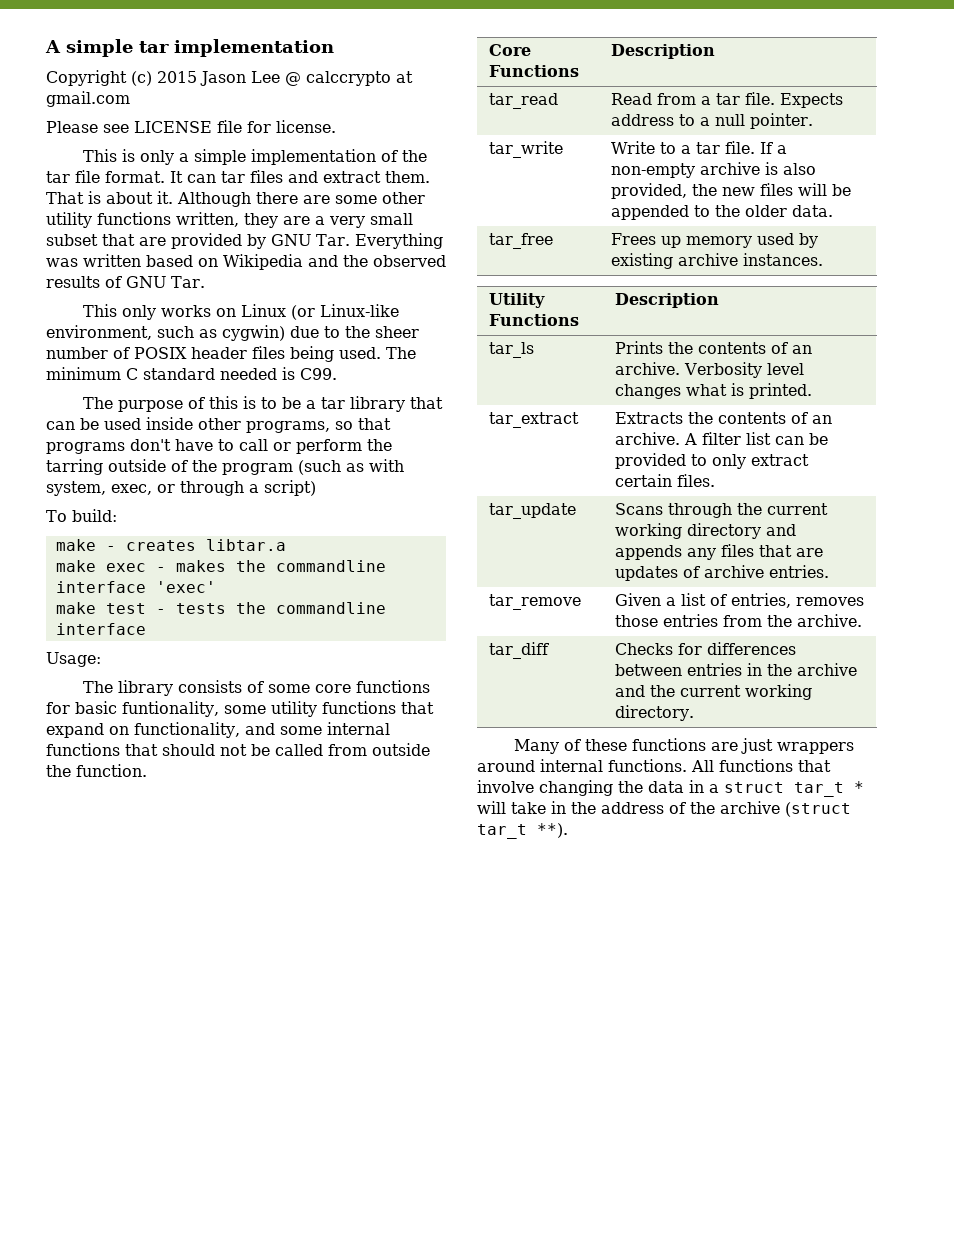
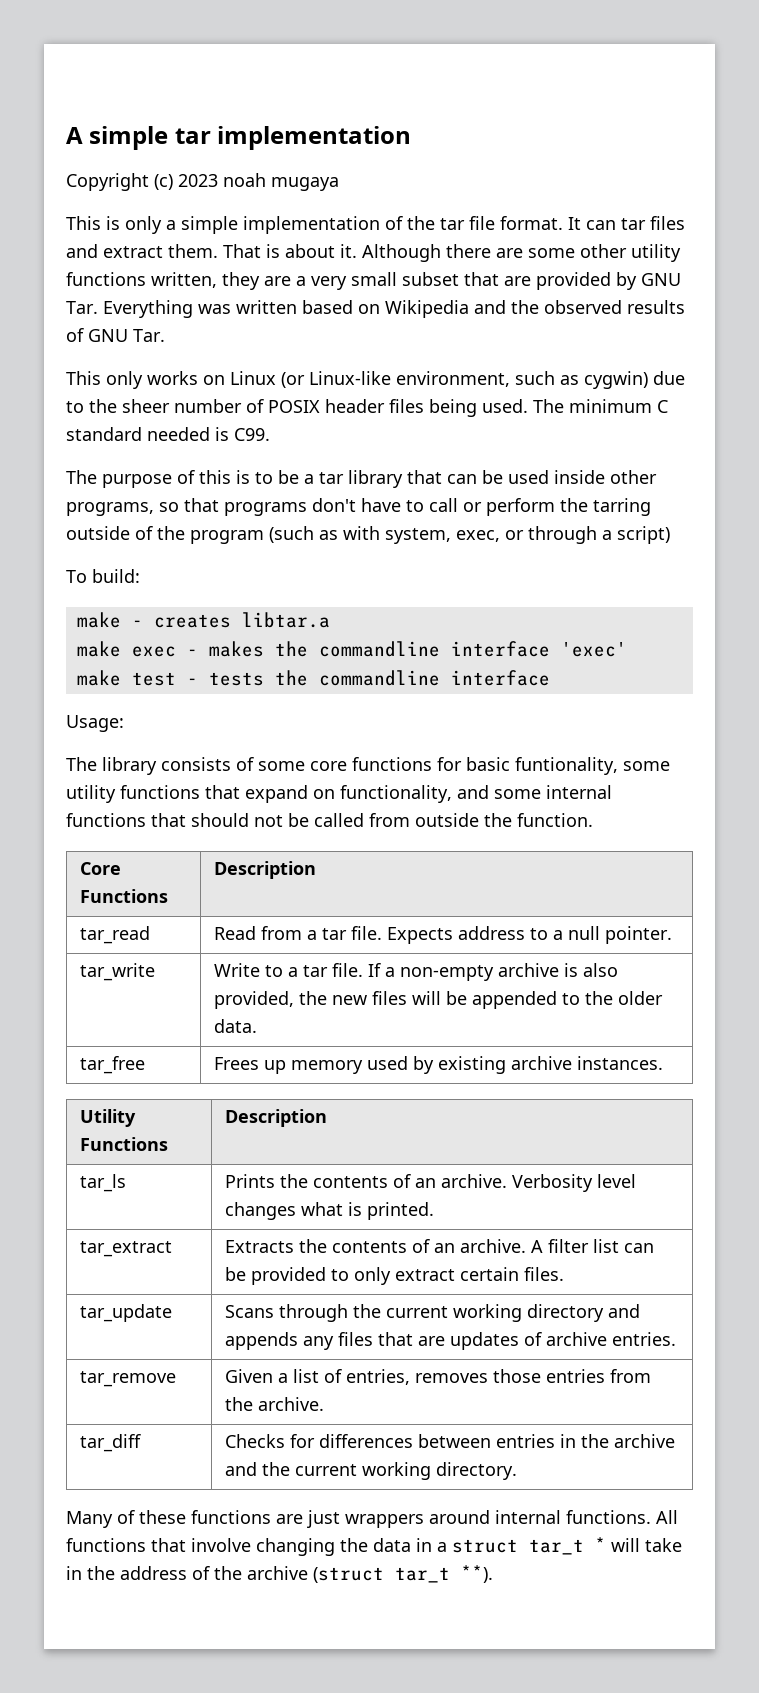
[157,71,413,86] [46,91,130,107] [46,120,336,133] 2015 Jason Lee @ calccrypto at gmail.com // Please see LICENSE file for license. -> [178,173,339,191] 2023 noah mugaya

